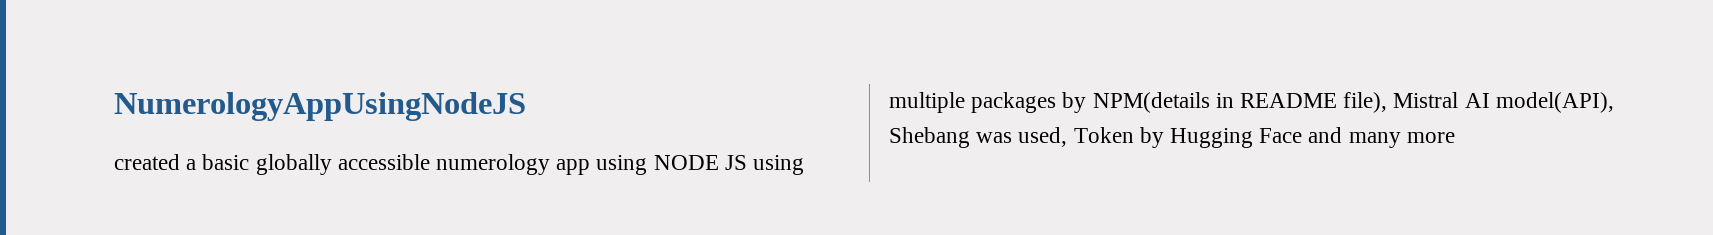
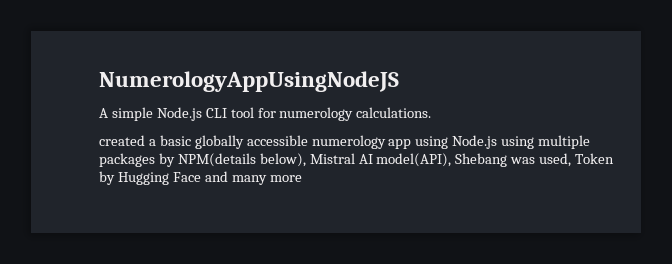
(526, 106) none -> [99,107,432,121] // A simple Node.js CLI tool for numerology calculations.
[653,155,747,170] NODE JS -> [452,135,498,149] Node.js
[1215,92,1388,113] in README file), -> [259,153,306,167] below),

